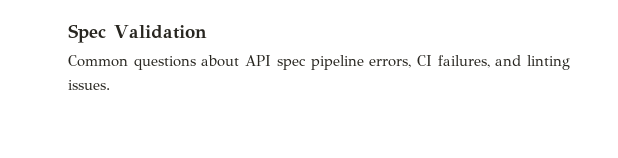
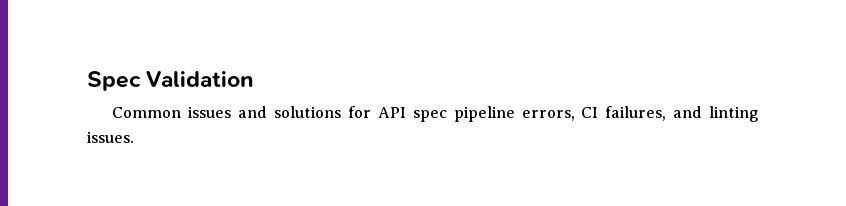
[133,55,240,70] questions about -> [188,106,371,118] issues and solutions for

